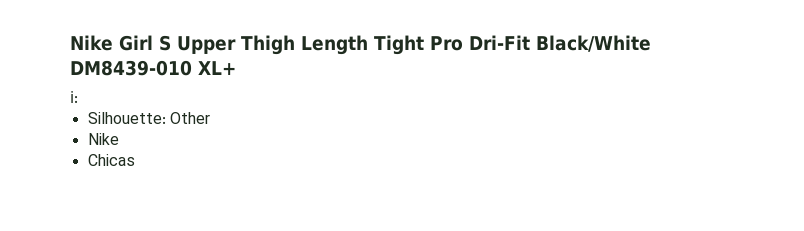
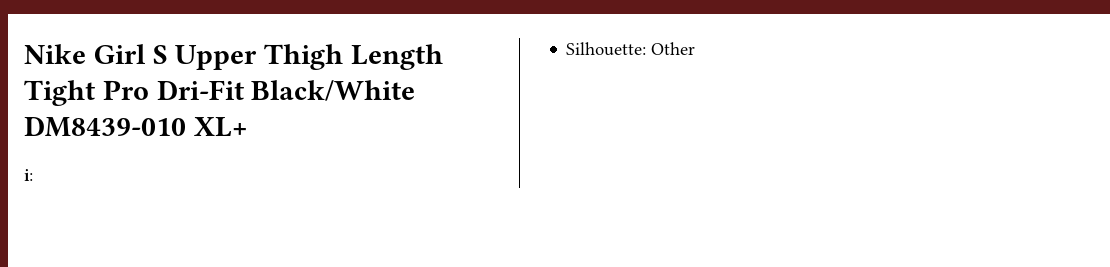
[87,133,119,145] [87,154,135,166] // Nike // Chicas -> (696, 48) none

